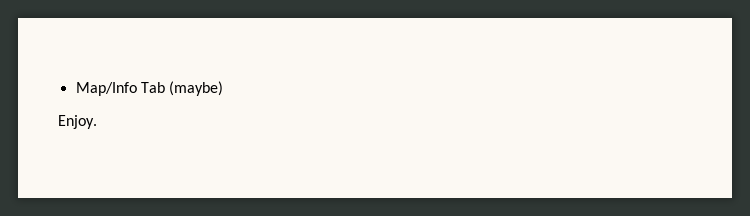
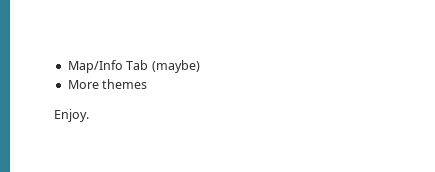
(224, 88) none -> [67,79,148,89] // More themes

